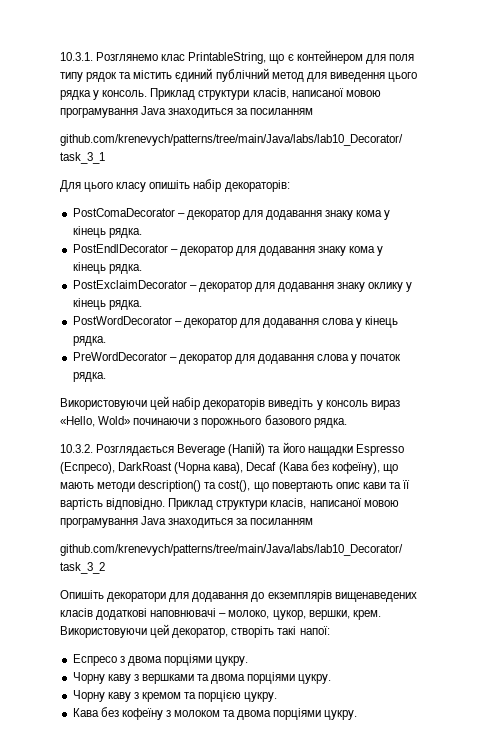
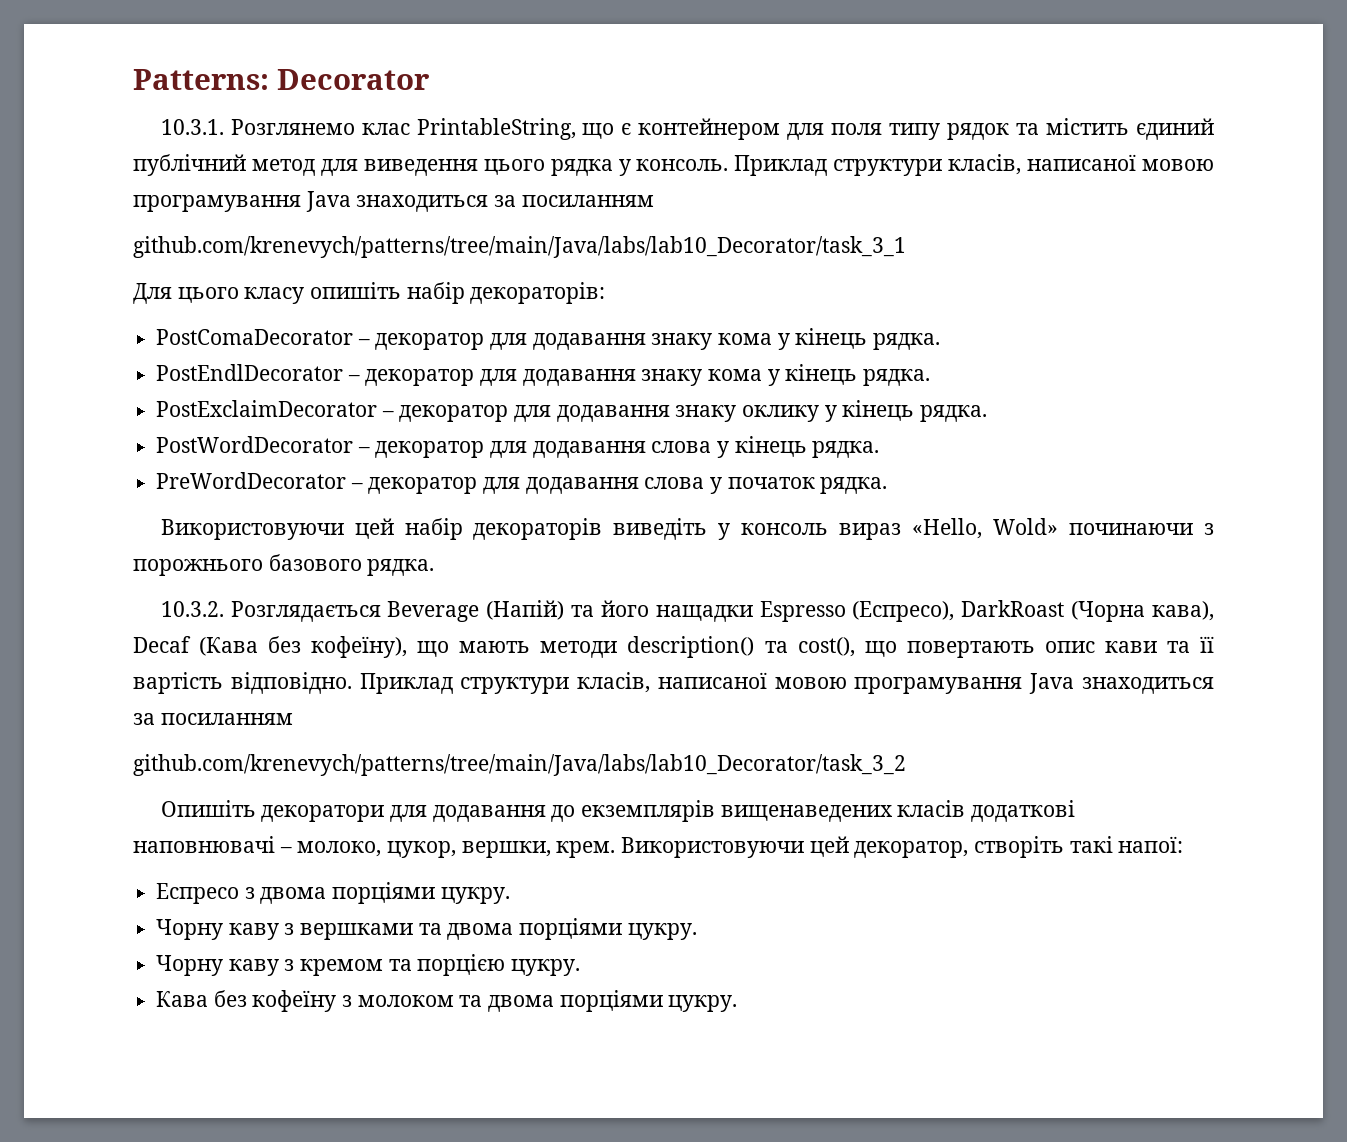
(60, 56) none -> [133,69,429,90] Patterns: Decorator //

